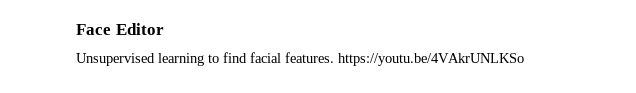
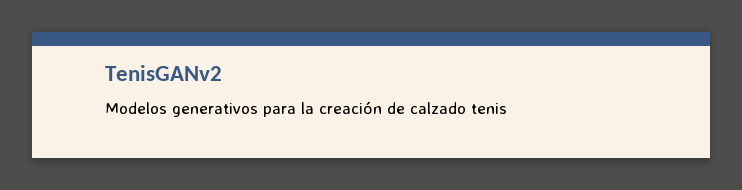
[76,23,164,35] [76,52,524,66] Face Editor // Unsupervised learning to find facial features. https://youtu.be/4VAkrUNLKSo -> [105,65,222,81] [105,101,507,117] TenisGANv2 // Modelos generativos para la creación de calzado tenis

